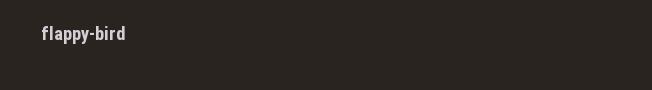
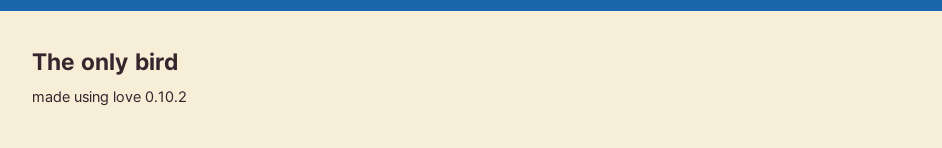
[41,26,126,44] flappy-bird -> [32,52,178,75] [32,91,188,106] The only bird // made using love 0.10.2

